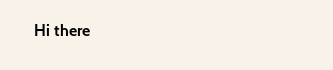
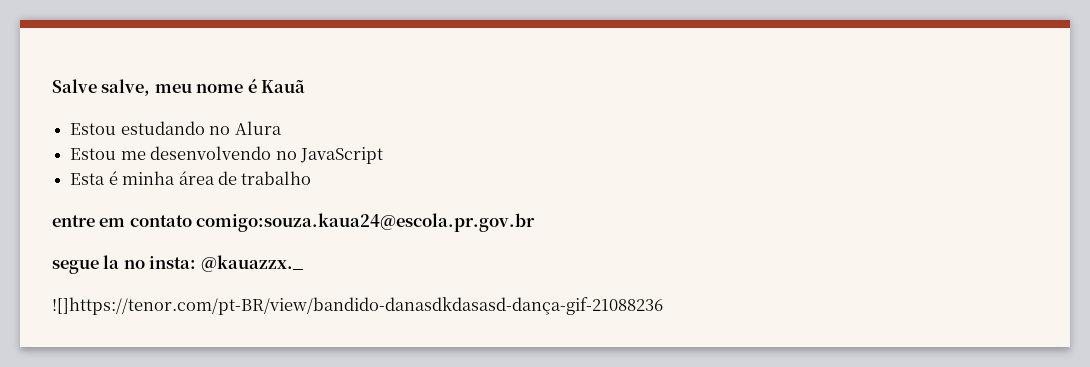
[34,24,91,36] Hi there -> [52,79,306,96] [70,121,282,135] [70,146,383,164] [70,171,312,185] [52,213,536,232] [52,255,303,274] [52,297,663,315] Salve salve, meu nome é Kauã // Estou estudando no Alura // Estou me desenvolvendo no JavaScript // Esta é minha área de trabalho // entre em contato comigo:souza.kaua24@escola.pr.gov.br // segue la no insta: @kauazzx._ // ![]https://tenor.com/pt-BR/view/bandido-danasdkdasasd-dança-gif-21088236

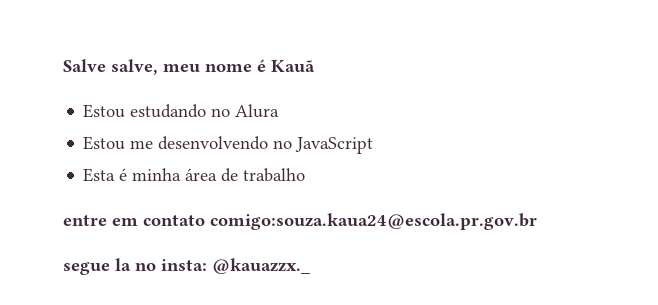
[52,297,663,315] // ![]https://tenor.com/pt-BR/view/bandido-danasdkdasasd-dança-gif-21088236 -> (310, 266) none

